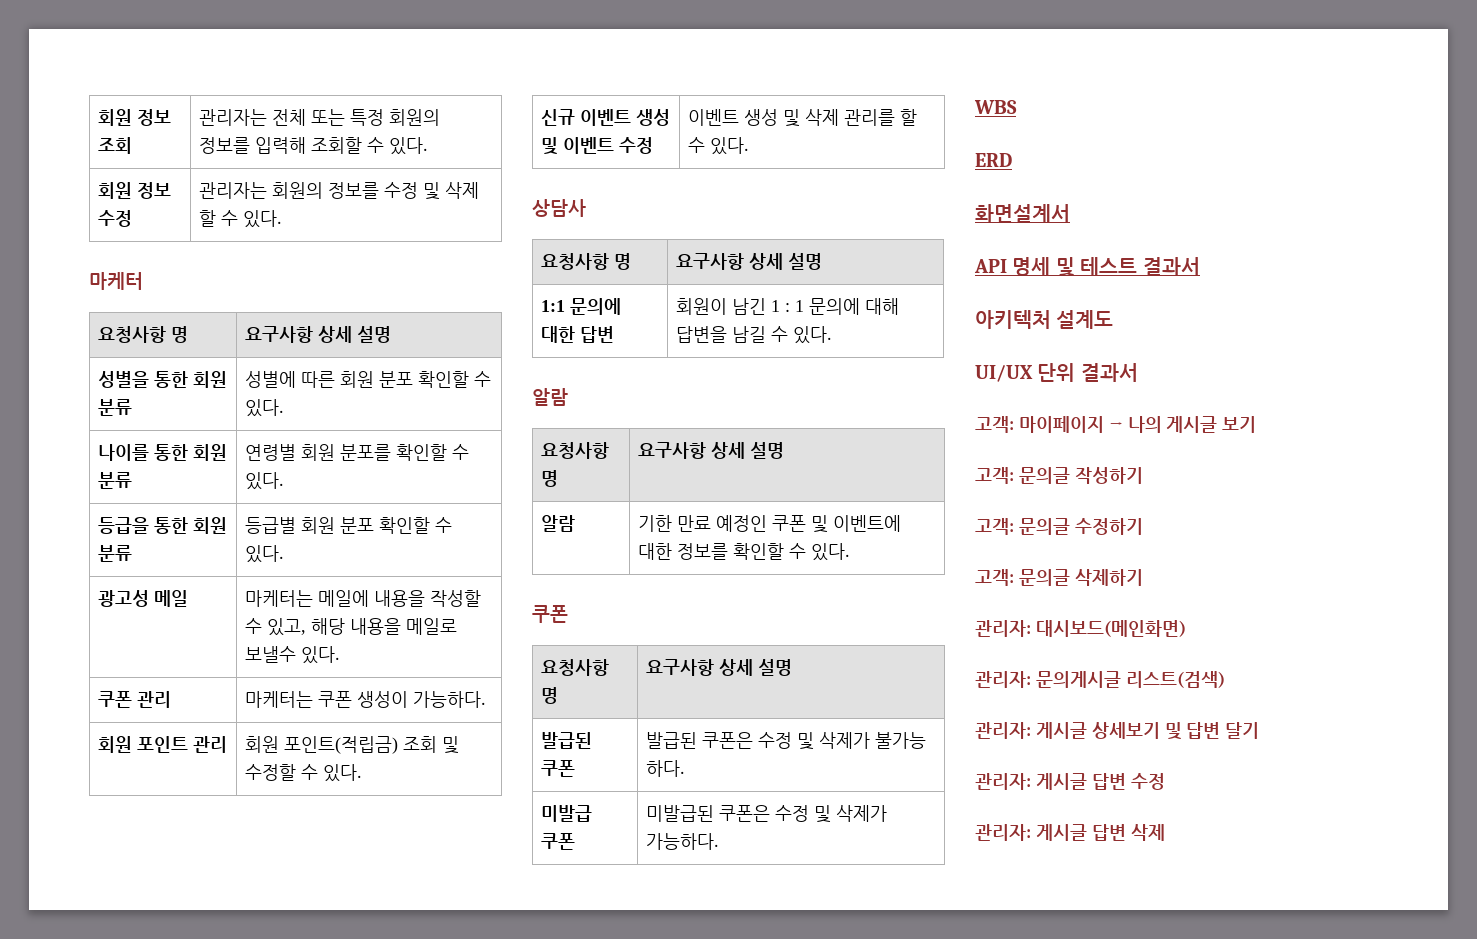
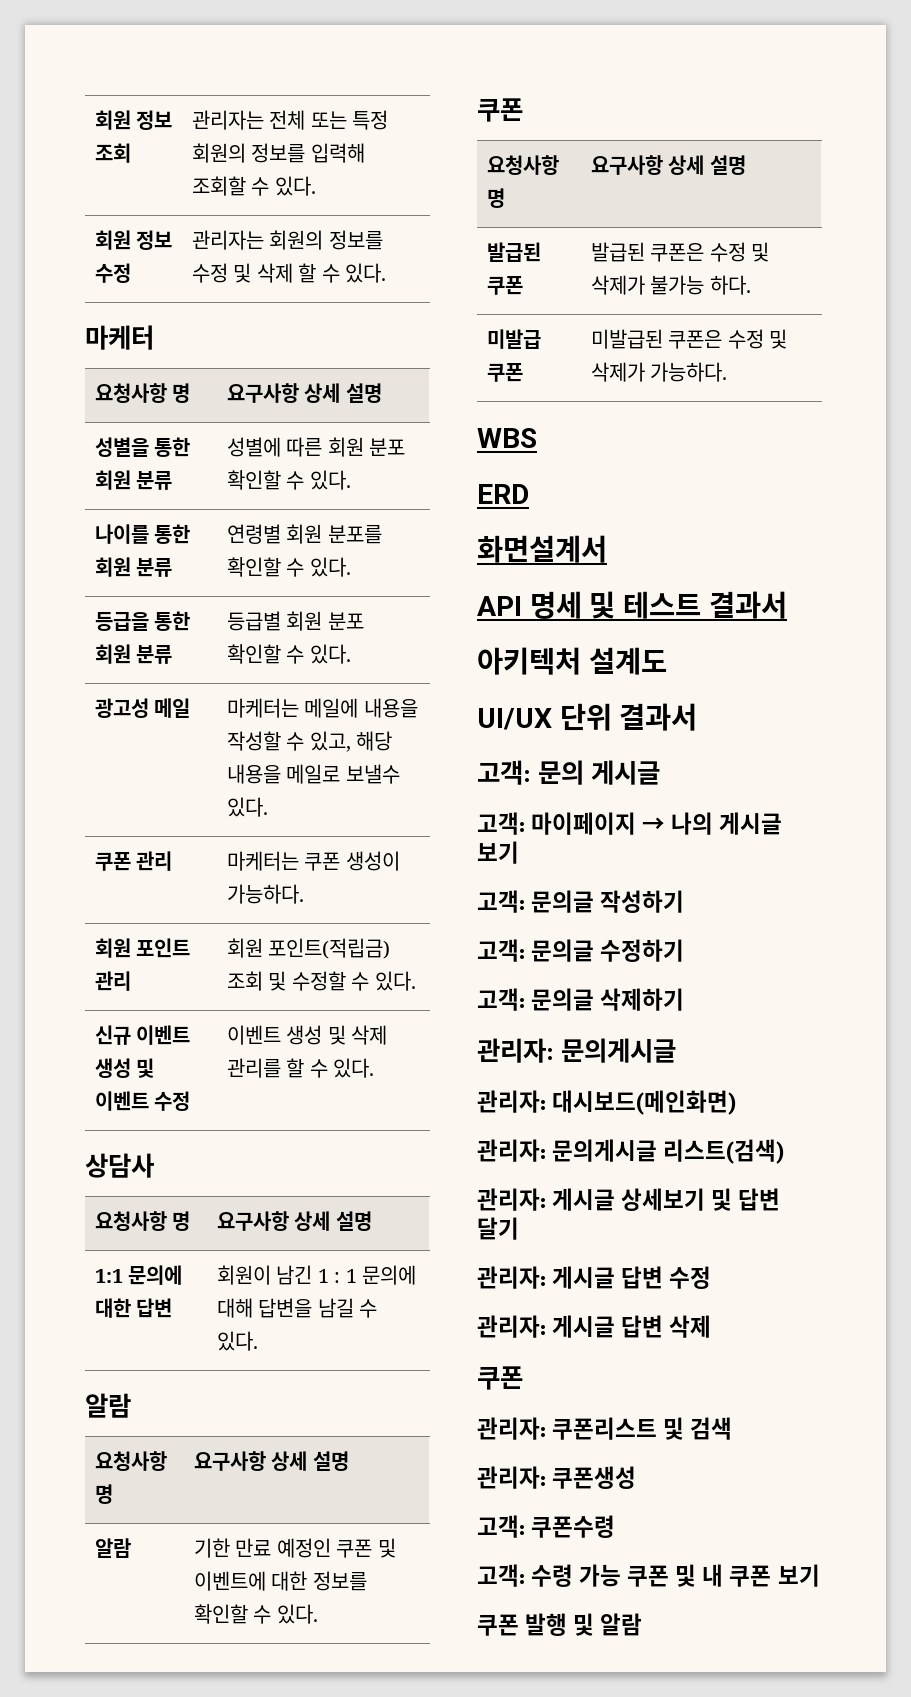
(1138, 372) none -> [477,760,660,785] // 고객: 문의 게시글
(1143, 577) none -> [477,1038,676,1063] // 관리자: 문의게시글
(1165, 832) none -> [477,1366,523,1390] [477,1417,733,1440] [477,1466,637,1489] [477,1515,616,1538] [477,1564,820,1587] [477,1613,643,1636] // 쿠폰 // 관리자: 쿠폰리스트 및 검색 // 관리자: 쿠폰생성 // 고객: 쿠폰수령 // 고객: 수령 가능 쿠폰 및 내 쿠폰 보기 // 쿠폰 발행 및 알람

